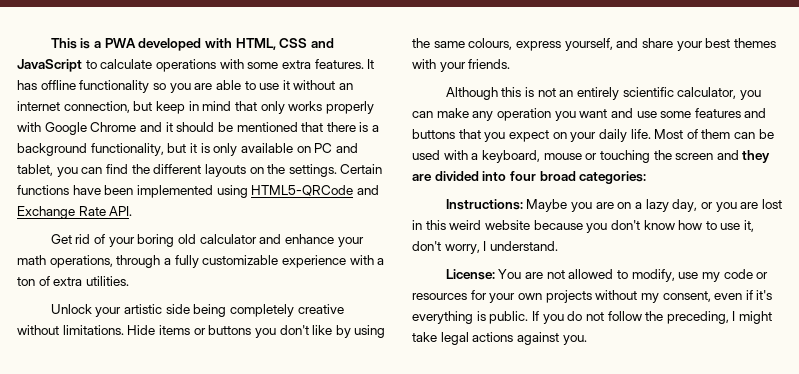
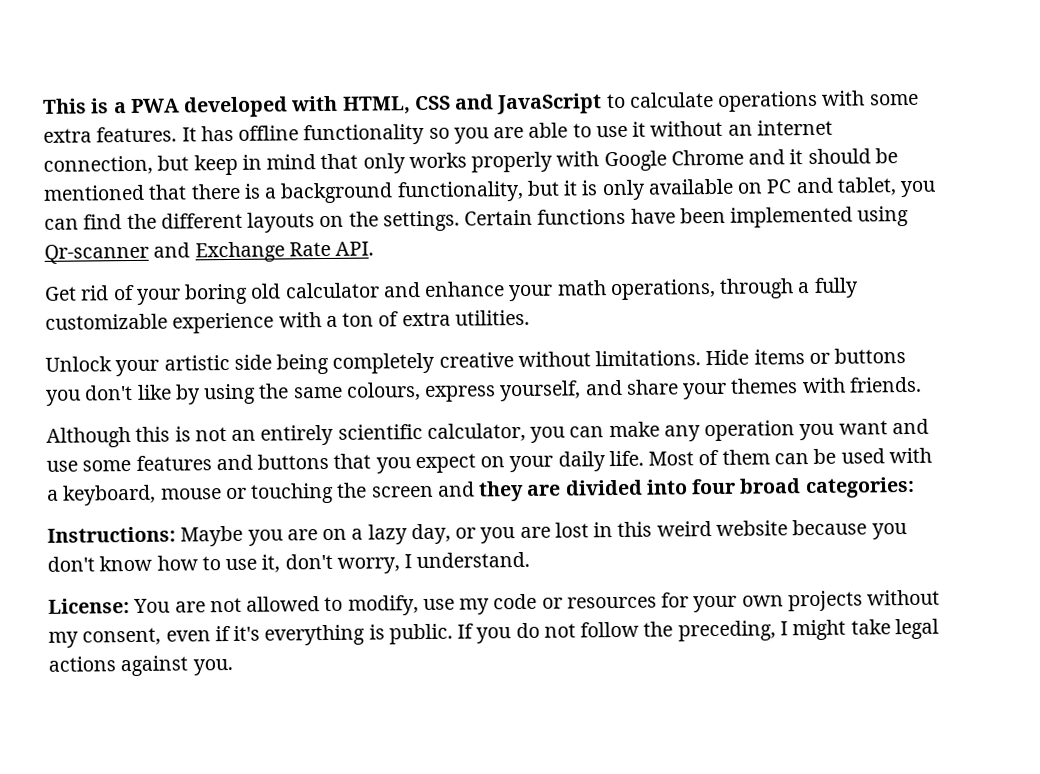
[251,185,354,196] HTML5-QRCode -> [44,243,149,264] Qr-scanner
[705,38,731,48] best -> (728, 391) none
[439,62,466,72] your -> (846, 385) none

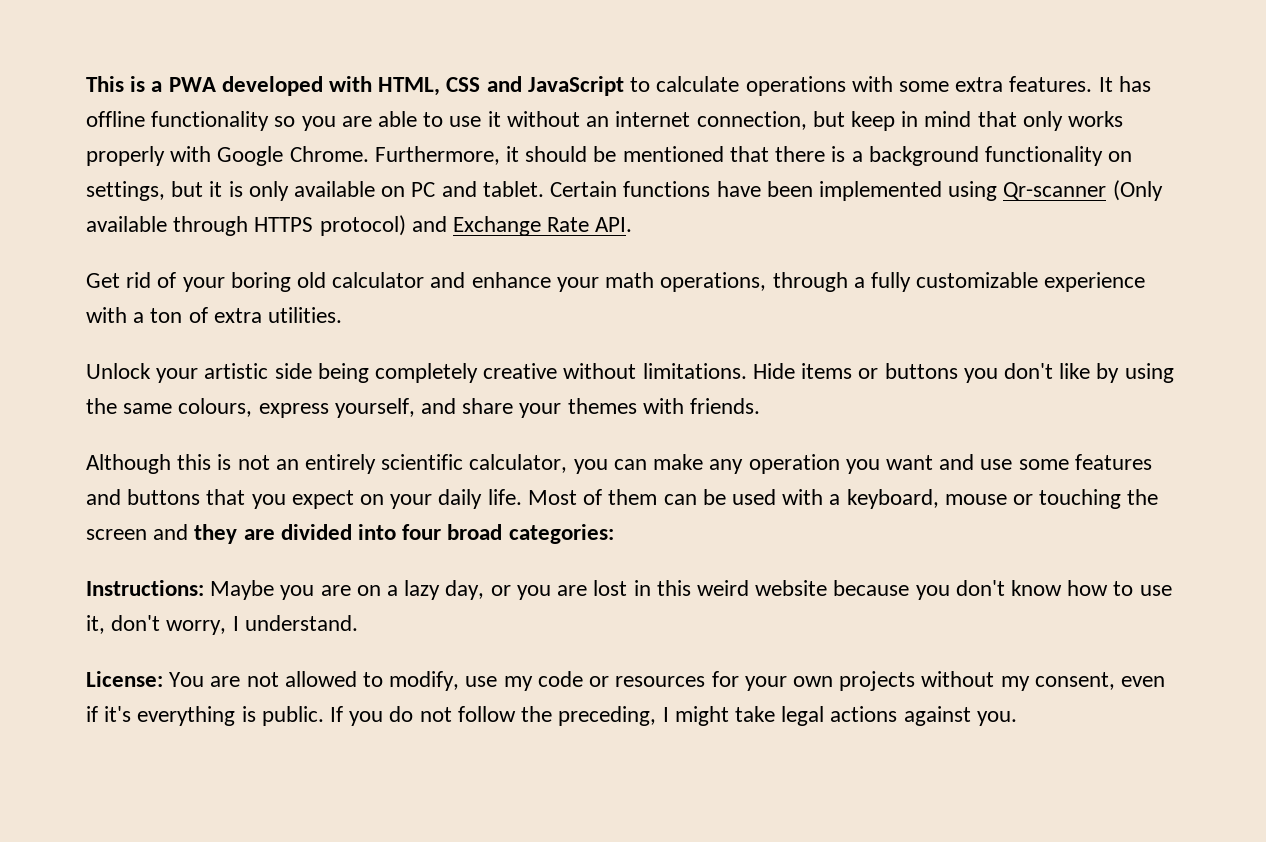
[670,149,786,166] Chrome and -> [289,146,500,165] Chrome. Furthermore,
[396,180,524,203] functionality, -> [984,146,1133,166] [86,181,165,201] functionality on settings,
[836,177,937,198] [44,210,460,233] tablet, you can find the different layouts on the settings. -> [482,181,544,197] tablet.
(149, 253) none -> [1112,180,1163,201] [86,215,406,236] (Only available through HTTPS protocol)

